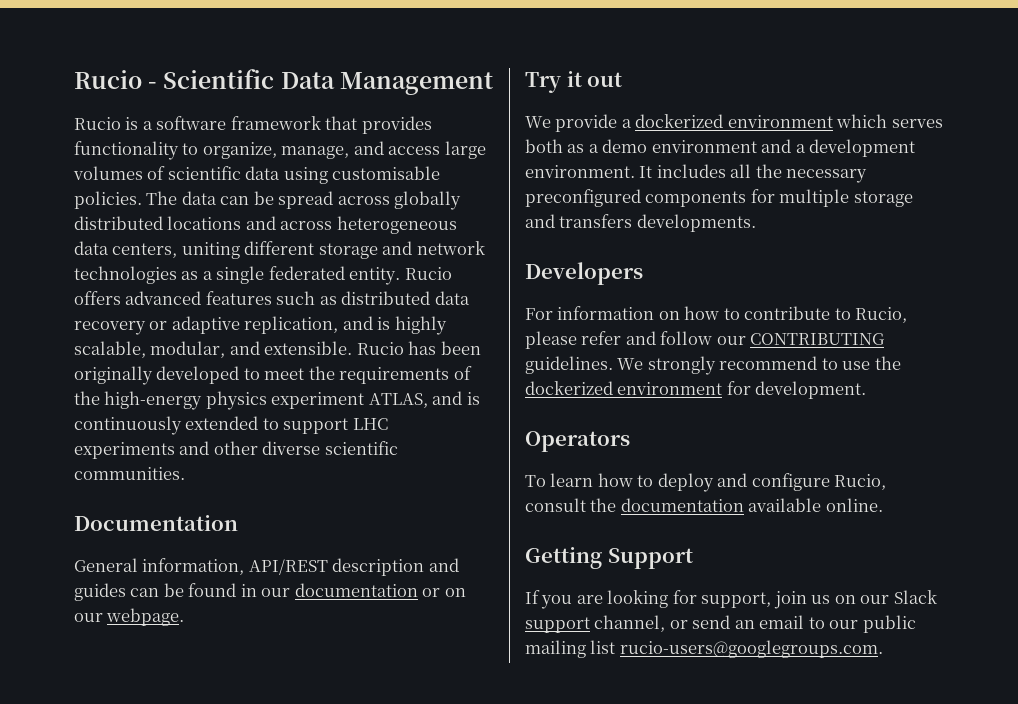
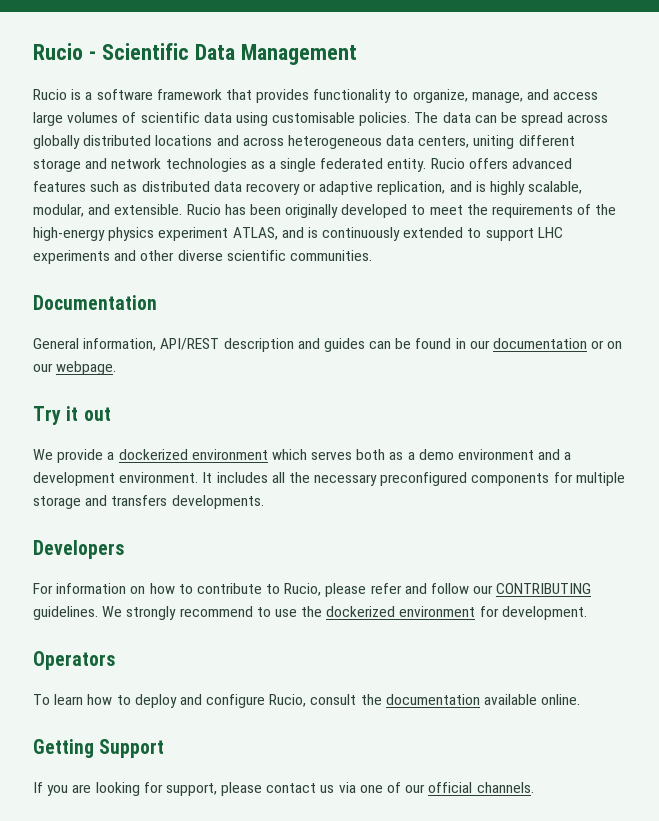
[773,590,937,609] [525,615,916,633] [525,640,883,658] join us on our Slack support channel, or send an email to our public mailing list rucio-users@googlegroups.com. -> [221,782,534,796] please contact us via one of our official channels.

